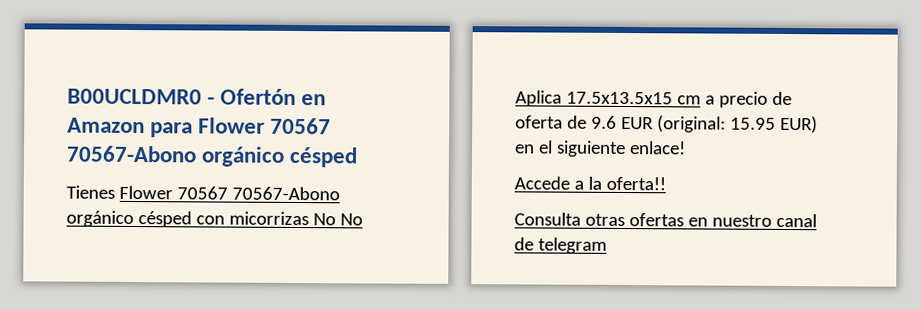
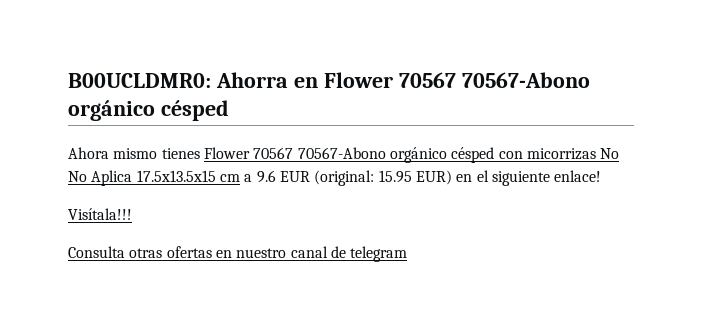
[67,88,327,106] [67,117,194,138] B00UCLDMR0 - Ofertón en Amazon para -> [68,72,318,88] B00UCLDMR0: Ahorra en
[66,185,115,199] Tienes -> [68,147,200,159] Ahora mismo tienes
[718,91,792,108] [515,115,587,129] precio de oferta de -> (253, 178) none
[514,176,666,191] Accede a la oferta!! -> [68,208,132,220] Visítala!!!

